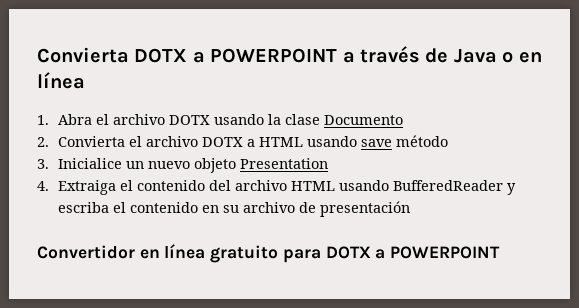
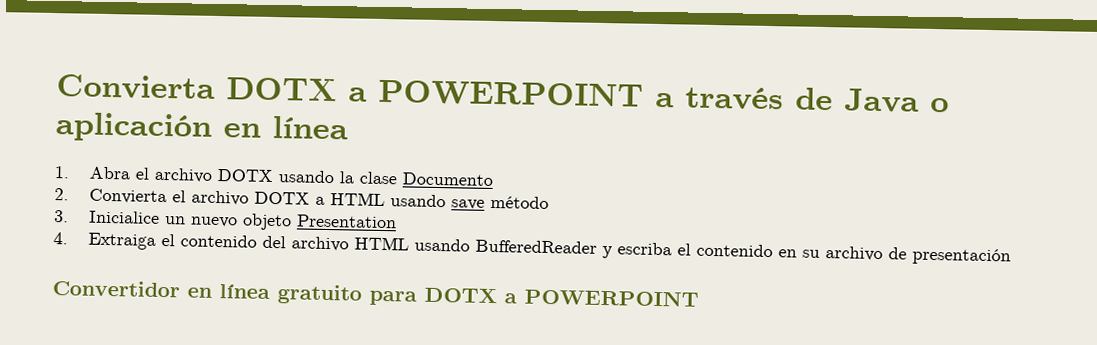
(514, 57) none -> [55,112,212,143] aplicación

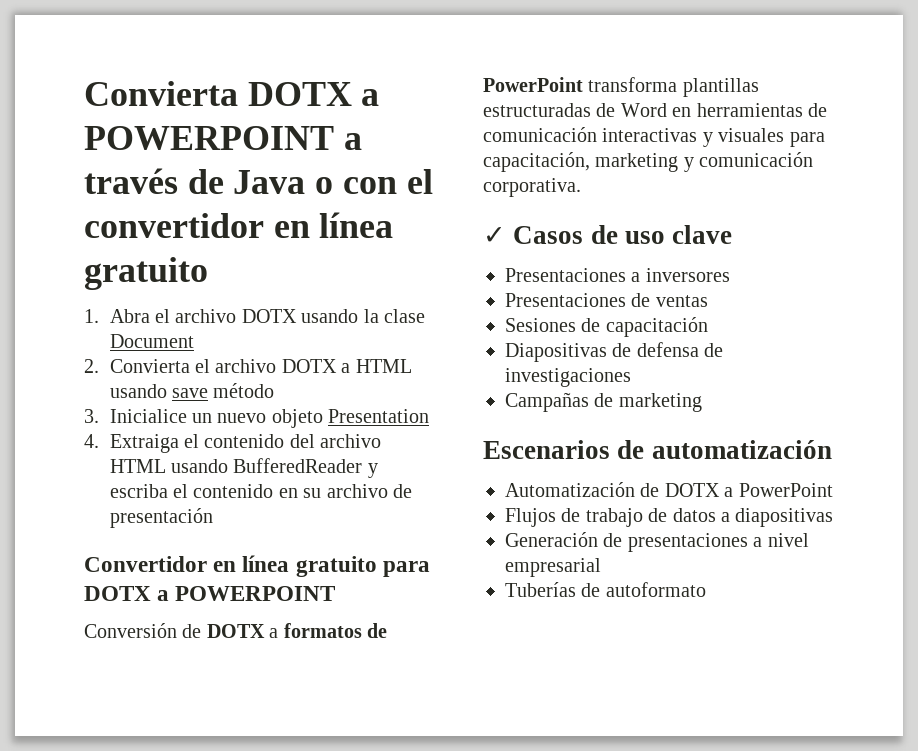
[55,112,348,143] aplicación en línea -> [342,169,433,194] [84,212,394,238] [84,257,208,290] con el convertidor en línea gratuito
[401,172,493,186] Documento -> [109,334,194,348] Document
(699, 297) none -> [84,623,387,638] [483,77,759,97] [483,103,827,117] [483,127,825,147] [483,152,814,172] [483,178,581,197] [483,225,733,244] [505,268,730,282] [505,293,708,307] [505,317,708,337] [505,342,724,362] [505,368,631,387] [505,392,702,412] [483,440,832,459] [505,482,833,497] [505,508,834,527] [505,532,809,552] [505,558,601,577] [505,582,706,597] // Conversión de DOTX a formatos de PowerPoint transforma plantillas estructuradas de Word en herramientas de comunicación interactivas y visuales para capacitación, marketing y comunicación corporativa. // ✓ Casos de uso clave // Presentaciones a inversores // Presentaciones de ventas // Sesiones de capacitación // Diapositivas de defensa de investigaciones // Campañas de marketing // Escenarios de automatización // Automatización de DOTX a PowerPoint // Flujos de trabajo de datos a diapositivas // Generación de presentaciones a nivel empresarial // Tuberías de autoformato

